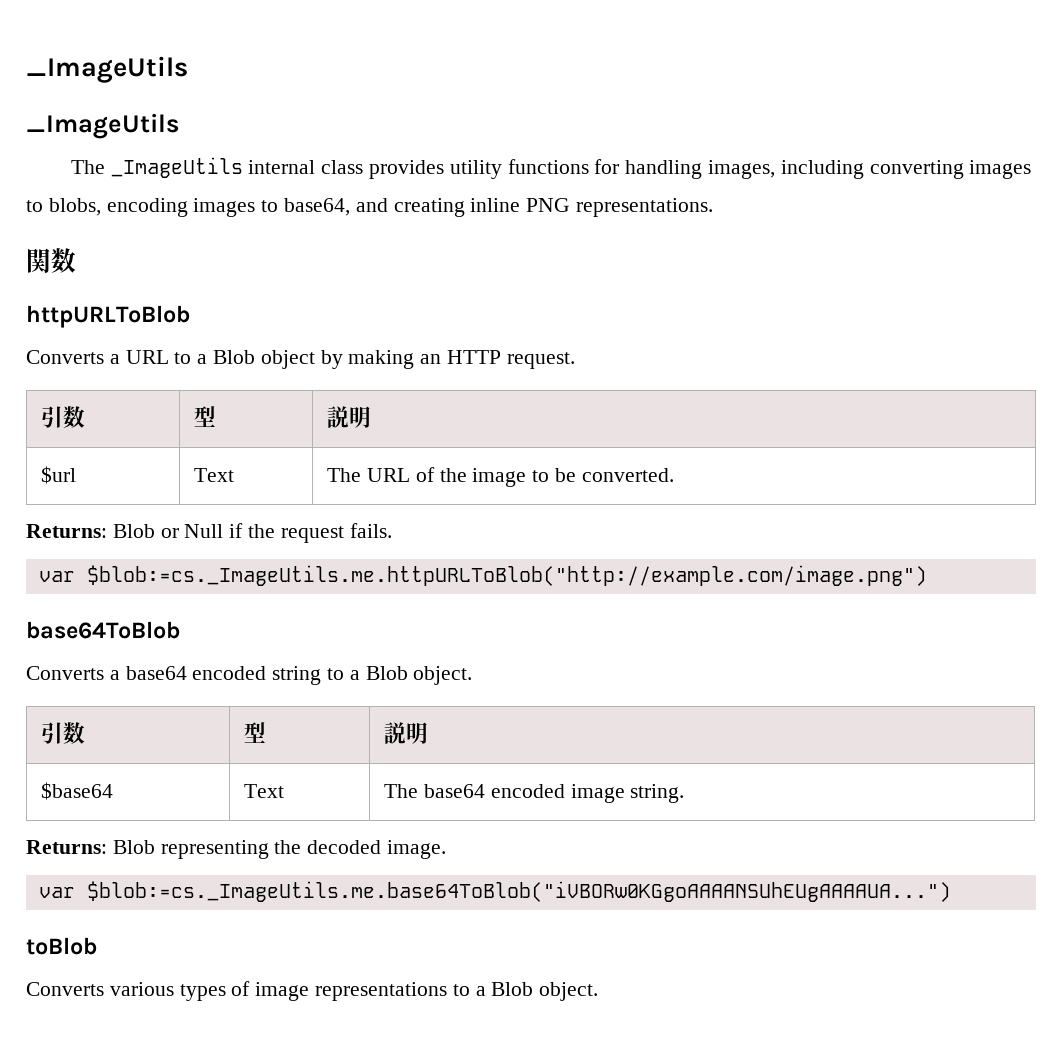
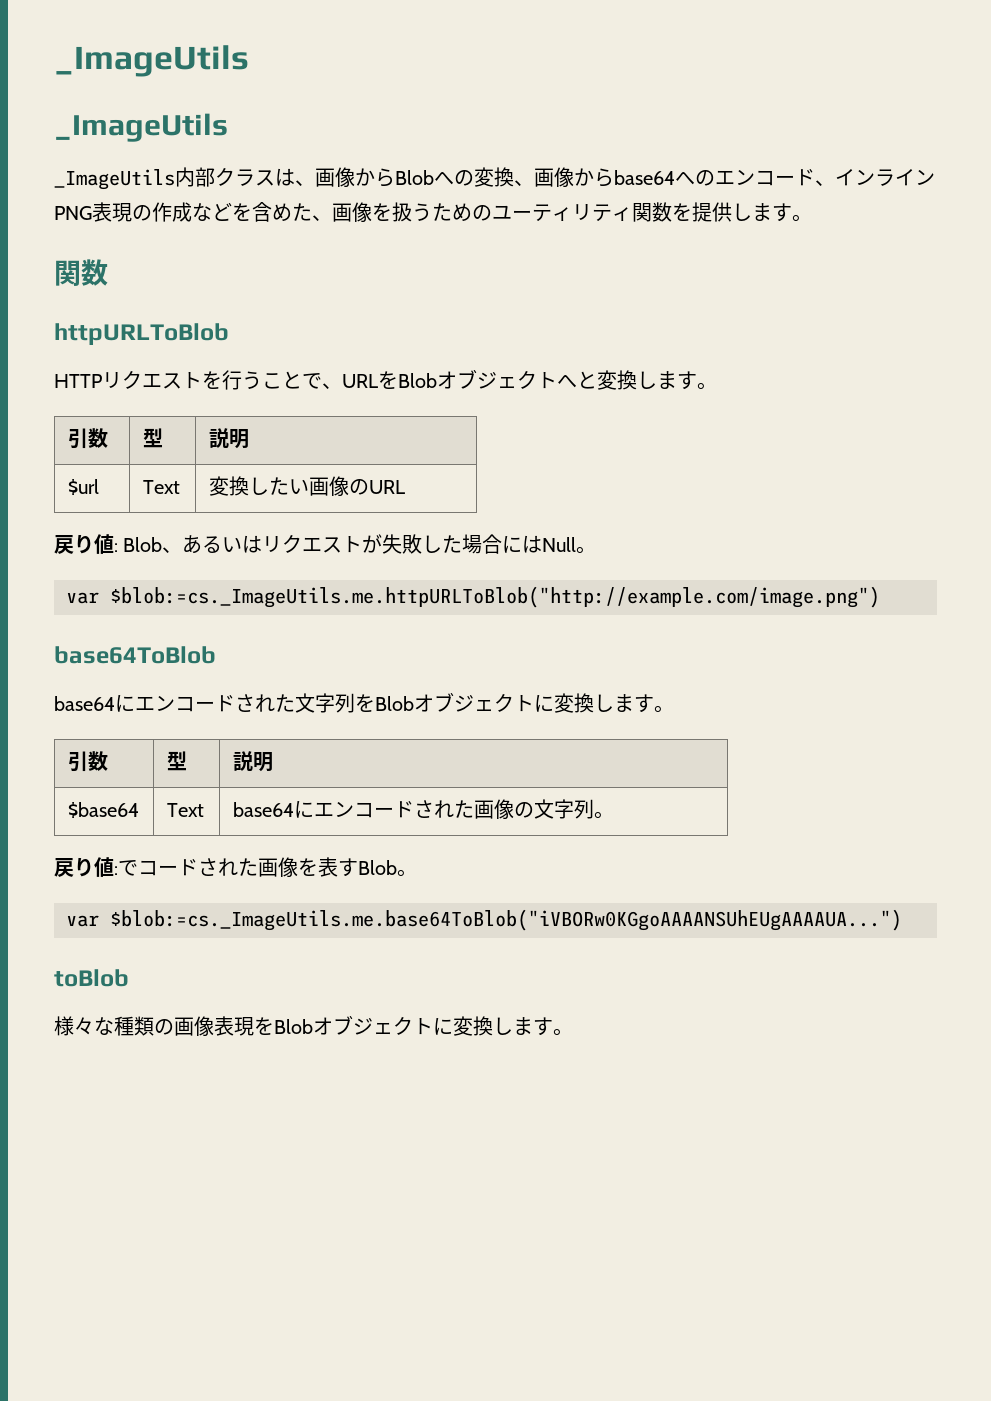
[70,157,1032,179] [26,198,714,217] [26,248,76,273] [26,305,190,328] [26,350,575,369] The _ImageUtils internal class provides utility functions for handling images, including converting images to blobs, encoding images to base64, and creating inline PNG representations. // 関数 // httpURLToBlob // Converts a URL to a Blob object by making an HTTP request. -> [54,167,935,190] [54,202,812,222] [54,259,108,286] [54,323,229,345] [54,369,717,390] _ImageUtils内部クラスは、画像からBlobへの変換、画像からbase64へのエンコード、インラインPNG表現の作成などを含めた、画像を扱うためのユーティリティ関数を提供します。 // 関数 // httpURLToBlob // HTTPリクエストを行うことで、URLをBlobオブジェクトへと変換します。
[327,467,674,487] [26,523,392,543] [38,565,927,586] [26,621,180,639] [26,666,473,685] The URL of the image to be converted. // Returns: Blob or Null if the request fails. // var $blob:=cs._ImageUtils.me.httpURLToBlob("http://example.com/image.png") // base64ToBlob // Converts a base64 encoded string to a Blob object. -> [208,476,405,496] [54,534,597,554] [66,586,880,608] [54,646,216,664] [54,692,674,713] 変換したい画像のURL // 戻り値: Blob、あるいはリクエストが失敗した場合にはNull。 // var $blob:=cs._ImageUtils.me.httpURLToBlob("http://example.com/image.png") // base64ToBlob // base64にエンコードされた文字列をBlobオブジェクトに変換します。
[384,784,685,803] [26,840,447,859] [38,881,951,902] [26,937,97,955] [26,981,599,1001] The base64 encoded image string. // Returns: Blob representing the decoded image. // var $blob:=cs._ImageUtils.me.base64ToBlob("iVBORw0KGgoAAAANSUhEUgAAAAUA...") // toBlob // Converts various types of image representations to a Blob object. -> [232,799,614,819] [54,857,417,877] [66,909,902,931] [54,969,129,987] [54,1015,573,1036] base64にエンコードされた画像の文字列。 // 戻り値:でコードされた画像を表すBlob。 // var $blob:=cs._ImageUtils.me.base64ToBlob("iVBORw0KGgoAAAANSUhEUgAAAAUA...") // toBlob // 様々な種類の画像表現をBlobオブジェクトに変換します。

